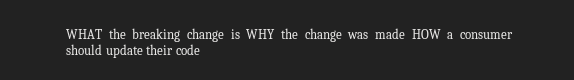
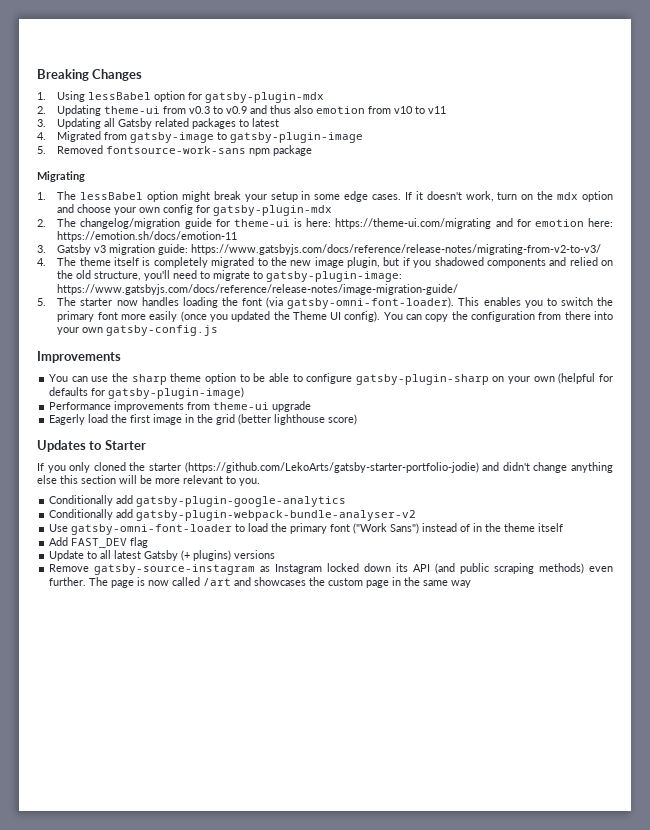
[66,28,513,42] [66,44,200,58] WHAT the breaking change is WHY the change was made HOW a consumer should update their code -> [37,69,143,81] [37,91,325,103] [37,105,447,116] [37,118,280,129] [37,131,364,143] [37,145,313,156] [37,171,85,182] [37,191,613,202] [57,204,333,216] [37,218,613,229] [57,231,238,242] [37,244,602,255] [37,257,613,268] [57,270,403,282] [57,284,459,295] [37,297,613,309] [57,311,613,322] [57,325,219,336] [37,351,121,363] [49,373,613,385] [49,387,245,399] [49,401,312,412] [49,414,358,425] [37,440,146,452] [37,462,614,473] [37,475,260,486] [49,495,347,507] [49,509,417,521] [49,523,564,535] [49,537,149,548] [49,550,276,561] [49,563,614,575] [49,577,472,588] Breaking Changes // 1. Using lessBabel option for gatsby-plugin-mdx // 2. Updating theme-ui from v0.3 to v0.9 and thus also emotion from v10 to v11 // 3. Updating all Gatsby related packages to latest // 4. Migrated from gatsby-image to gatsby-plugin-image // 5. Removed fontsource-work-sans npm package // Migrating // 1. The lessBabel option might break your setup in some edge cases. If it doesn't work, turn on the mdx option and choose your own config for gatsby-plugin-mdx // 2. The changelog/migration guide for theme-ui is here: https://theme-ui.com/migrating and for emotion here: https://emotion.sh/docs/emotion-11 // 3. Gatsby v3 migration guide: https://www.gatsbyjs.com/docs/reference/release-notes/migrating-from-v2-to-v3/ // 4. The theme itself is completely migrated to the new image plugin, but if you shadowed components and relied on the old structure, you'll need to migrate to gatsby-plugin-image: https://www.gatsbyjs.com/docs/reference/release-notes/image-migration-guide/ // 5. The starter now handles loading the font (via gatsby-omni-font-loader). This enables you to switch the primary font more easily (once you updated the Theme UI config). You can copy the configuration from there into your own gatsby-config.js // Improvements // You can use the sharp theme option to be able to configure gatsby-plugin-sharp on your own (helpful for defaults for gatsby-plugin-image) // Performance improvements from theme-ui upgrade // Eagerly load the first image in the grid (better lighthouse score) // Updates to Starter // If you only cloned the starter (https://github.com/LekoArts/gatsby-starter-portfolio-jodie) and didn't change anything else this section will be more relevant to you. // Conditionally add gatsby-plugin-google-analytics // Conditionally add gatsby-plugin-webpack-bundle-analyser-v2 // Use gatsby-omni-font-loader to load the primary font ("Work Sans") instead of in the theme itself // Add FAST_DEV flag // Update to all latest Gatsby (+ plugins) versions // Remove gatsby-source-instagram as Instagram locked down its API (and public scraping methods) even further. The page is now called /art and showcases the custom page in the same way

